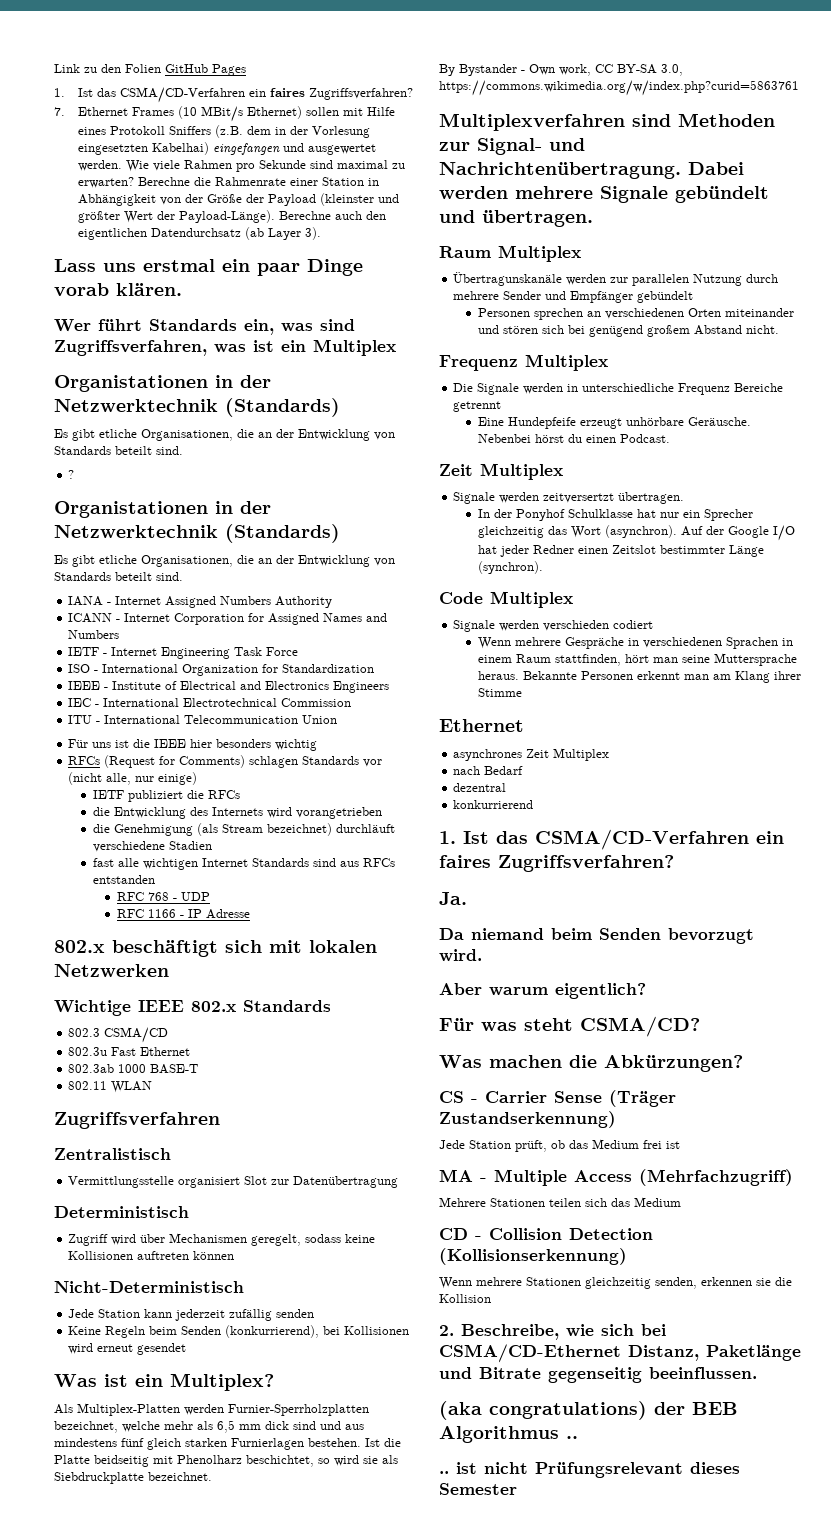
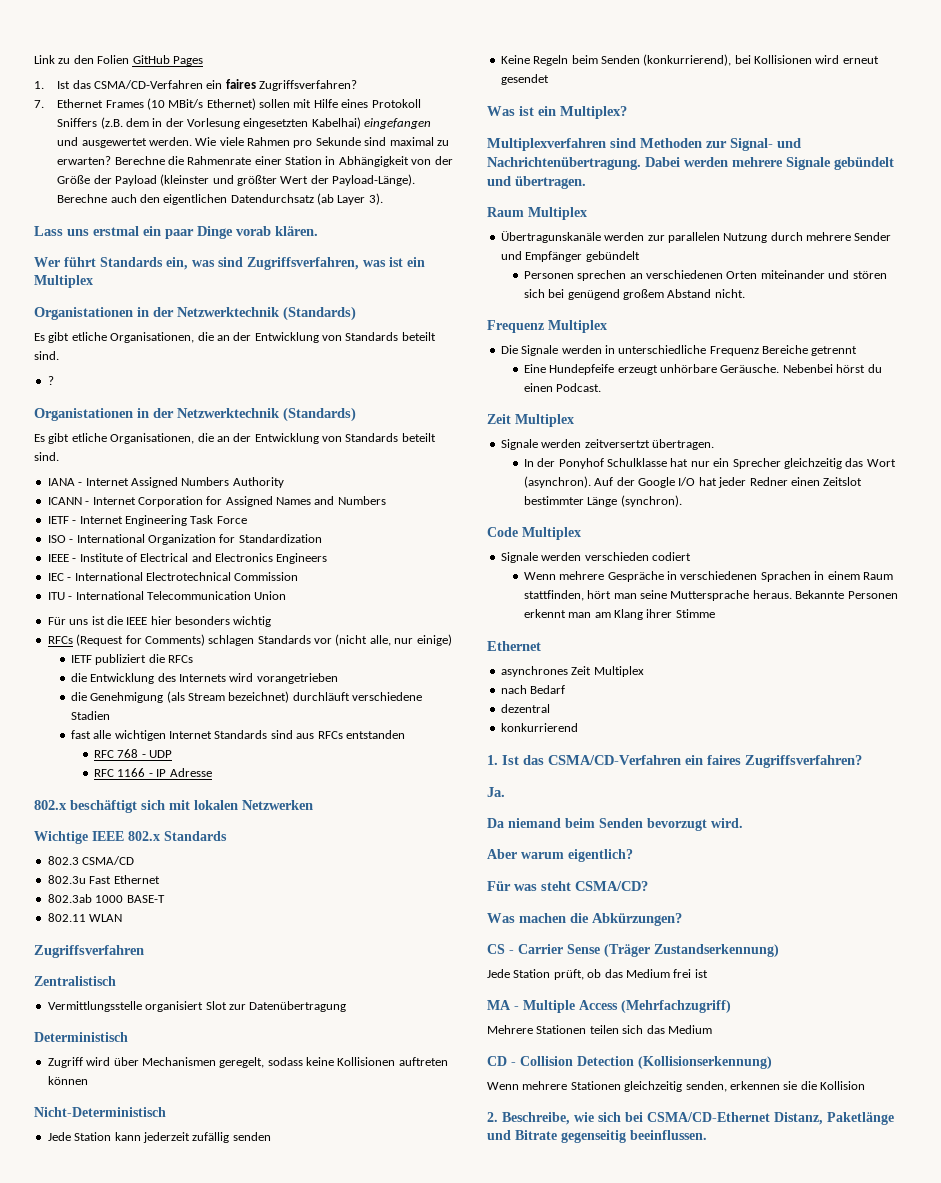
[54,1403,369,1416] [54,1420,364,1433] [54,1438,401,1450] [54,1455,398,1467] [54,1472,212,1484] [439,64,683,76] [439,80,799,96] // Als Multiplex-Platten werden Furnier-Sperrholzplatten bezeichnet, welche mehr als 6,5 mm dick sind und aus mindestens fünf gleich starken Furnierlagen bestehen. Ist die Platte beidseitig mit Phenolharz beschichtet, so wird sie als Siebdruckplatte bezeichnet. // By Bystander - Own work, CC BY-SA 3.0, https://commons.wikimedia.org/w/index.php?curid=5863761 -> (627, 112) none
[439,1401,738,1420] [439,1426,578,1443] [439,1462,740,1478] [439,1483,517,1495] // (aka congratulations) der BEB Algorithmus .. // .. ist nicht Prüfungsrelevant dieses Semester -> (707, 1135) none

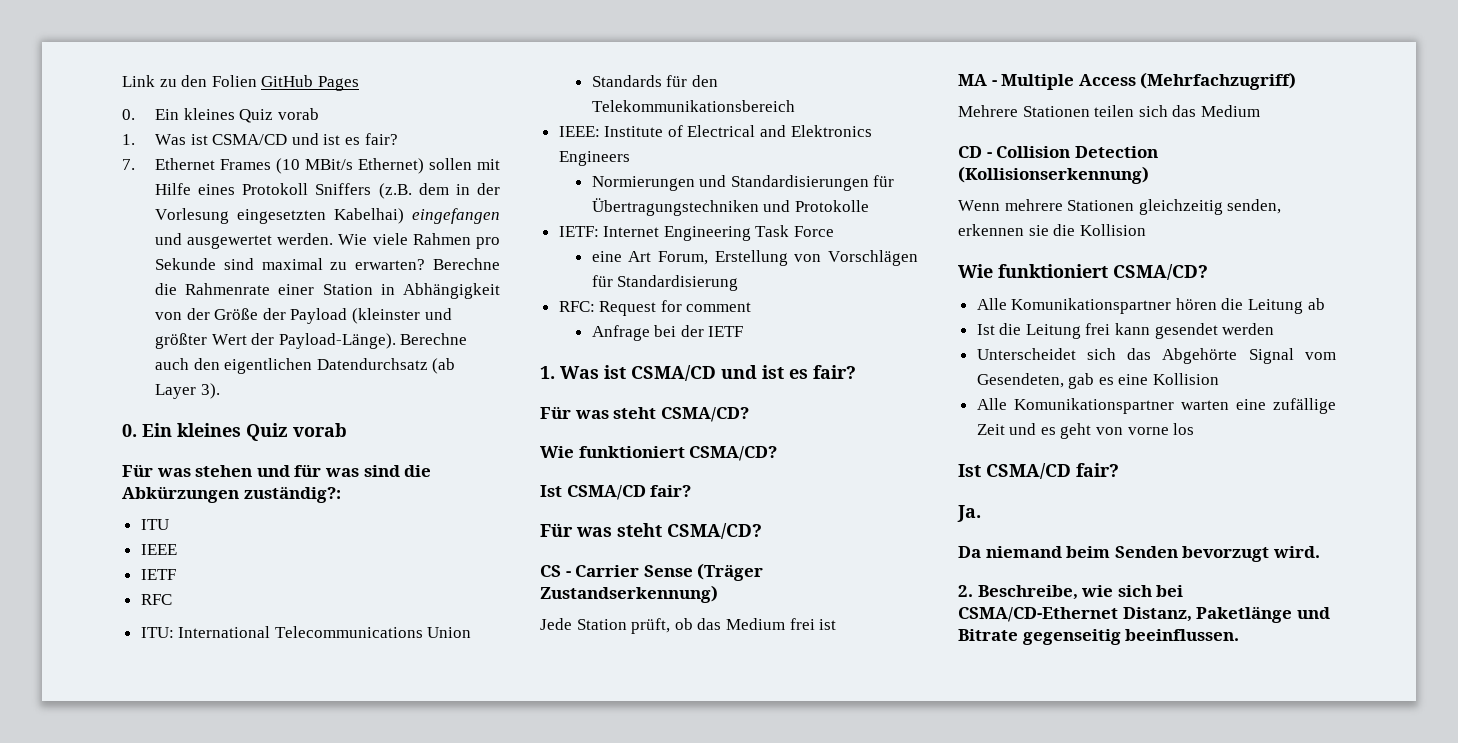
[34,79,358,91] 1. Ist das CSMA/CD-Verfahren ein faires Zugriffsverfahren? -> [122,108,319,123] [122,133,398,145] 0. Ein kleines Quiz vorab // 1. Was ist CSMA/CD und ist es fair?
[34,226,318,239] [34,257,425,270] [34,275,93,288] [34,306,356,321] [34,332,436,343] [34,351,59,360] [47,376,54,385] [34,407,356,422] [34,433,436,444] [34,452,59,461] [47,477,284,488] [47,496,386,507] [47,515,247,526] [47,534,322,545] [47,553,328,564] [47,572,299,581] [47,591,287,600] [47,616,272,627] [47,634,452,646] [70,654,194,665] [70,673,338,684] [70,691,423,703] [70,711,110,720] [70,730,405,741] [94,749,173,758] [94,768,212,777] [34,800,313,813] [34,831,227,844] [47,856,135,865] [47,875,160,884] [47,894,165,903] [47,913,123,922] [34,945,144,958] [34,976,116,986] [47,1001,347,1012] [34,1032,128,1042] [47,1057,448,1068] [47,1076,88,1085] [34,1107,166,1117] [47,1132,271,1143] [500,54,879,66] [500,74,549,85] [487,106,627,119] [487,138,801,151] [487,157,894,170] [487,176,586,189] [487,207,587,220] [500,231,892,243] [500,251,640,262] [523,270,887,281] [523,289,745,300] [487,320,607,333] [500,345,858,356] [523,364,882,375] [523,383,602,392] [487,414,574,427] [500,439,714,450] [523,458,896,469] [523,476,863,488] [523,495,682,507] [487,527,581,540] [500,552,691,563] [523,571,893,582] [523,590,898,601] [523,609,715,620] [487,641,541,651] [500,666,644,677] [500,685,566,694] [500,704,550,713] [500,723,578,732] [487,755,862,768] [487,787,505,797] [487,818,743,831] [487,849,633,862] [487,881,648,891] [487,913,682,926] Lass uns erstmal ein paar Dinge vorab klären. // Wer führt Standards ein, was sind Zugriffsverfahren, was ist ein Multiplex // Organistationen in der Netzwerktechnik (Standards) // Es gibt etliche Organisationen, die an der Entwicklung von Standards beteilt sind. // ? // Organistationen in der Netzwerktechnik (Standards) // Es gibt etliche Organisationen, die an der Entwicklung von Standards beteilt sind. // IANA - Internet Assigned Numbers Authority // ICANN - Internet Corporation for Assigned Names and Numbers // IETF - Internet Engineering Task Force // ISO - International Organization for Standardization // IEEE - Institute of Electrical and Electronics Engineers // IEC - International Electrotechnical Commission // ITU - International Telecommunication Union // Für uns ist die IEEE hier besonders wichtig // RFCs (Request for Comments) schlagen Standards vor (nicht alle, nur einige) // IETF publiziert die RFCs // die Entwicklung des Internets wird vorangetrieben // die Genehmigung (als Stream bezeichnet) durchläuft verschiedene Stadien // fast alle wichtigen Internet Standards sind aus RFCs entstanden // RFC 768 - UDP // RFC 1166 - IP Adresse // 802.x beschäftigt sich mit lokalen Netzwerken // Wichtige IEEE 802.x Standards // 802.3 CSMA/CD // 802.3u Fast Ethernet // 802.3ab 1000 BASE-T // 802.11 WLAN // Zugriffsverfahren // Zentralistisch // Vermittlungsstelle organisiert Slot zur Datenübertragung // Deterministisch // Zugriff wird über Mechanismen geregelt, sodass keine Kollisionen auftreten können // Nicht-Deterministisch // Jede Station kann jederzeit zufällig senden // Keine Regeln beim Senden (konkurrierend), bei Kollisionen wird erneut gesendet // Was ist ein Multiplex? // Multiplexverfahren sind Methoden zur Signal- und Nachrichtenübertragung. Dabei werden mehrere Signale gebündelt und übertragen. // Raum Multiplex // Übertragunskanäle werden zur parallelen Nutzung durch mehrere Sender und Empfänger gebündelt // Personen sprechen an verschiedenen Orten miteinander und stören sich bei genügend großem Abstand nicht. // Frequenz Multiplex // Die Signale werden in unterschiedliche Frequenz Bereiche getrennt // Eine Hundepfeife erzeugt unhörbare Geräusche. Nebenbei hörst du einen Podcast. // Zeit Multiplex // Signale werden zeitversertzt übertragen. // In der Ponyhof Schulklasse hat nur ein Sprecher gleichzeitig das Wort (asynchron). Auf der Google I/O hat jeder Redner einen Zeitslot bestimmter Länge (synchron). // Code Multiplex // Signale werden verschieden codiert // Wenn mehrere Gespräche in verschiedenen Sprachen in einem Raum stattfinden, hört man seine Muttersprache heraus. Bekannte Personen erkennt man am Klang ihrer Stimme // Ethernet // asynchrones Zeit Multiplex // nach Bedarf // dezentral // konkurrierend // 1. Ist das CSMA/CD-Verfahren ein faires Zugriffsverfahren? // Ja. // Da niemand beim Senden bevorzugt wird. // Aber warum eigentlich? // Für was steht CSMA/CD? // Was machen die Abkürzungen? -> [122,423,347,441] [122,464,432,477] [122,486,341,503] [140,519,169,530] [140,544,177,555] [140,569,176,580] [140,594,172,605] [140,626,472,638] [591,75,718,87] [591,100,795,112] [558,125,872,137] [558,151,630,166] [591,175,895,191] [591,198,869,216] [558,225,835,241] [591,250,918,266] [591,275,739,291] [558,300,752,316] [591,325,744,341] [540,365,856,381] [540,406,749,422] [540,446,778,461] [540,485,692,500] [540,523,762,539] 0. Ein kleines Quiz vorab // Für was stehen und für was sind die Abkürzungen zuständig?: // ITU // IEEE // IETF // RFC // ITU: International Telecommunications Union // Standards für den Telekommunikationsbereich // IEEE: Institute of Electrical and Elektronics Engineers // Normierungen und Standardisierungen für Übertragungstechniken und Protokolle // IETF: Internet Engineering Task Force // eine Art Forum, Erstellung von Vorschlägen für Standardisierung // RFC: Request for comment // Anfrage bei der IETF // 1. Was ist CSMA/CD und ist es fair? // Für was steht CSMA/CD? // Wie funktioniert CSMA/CD? // Ist CSMA/CD fair? // Für was steht CSMA/CD?
(865, 1085) none -> [958,264,1208,280] [976,298,1325,314] [976,323,1275,339] [976,348,1336,364] [976,373,1220,389] [976,398,1336,414] [976,423,1195,439] [958,463,1119,479] [957,505,981,522] [958,546,1320,562] // Wie funktioniert CSMA/CD? // Alle Komunikationspartner hören die Leitung ab // Ist die Leitung frei kann gesendet werden // Unterscheidet sich das Abgehörte Signal vom Gesendeten, gab es eine Kollision // Alle Komunikationspartner warten eine zufällige Zeit und es geht von vorne los // Ist CSMA/CD fair? // Ja. // Da niemand beim Senden bevorzugt wird.

